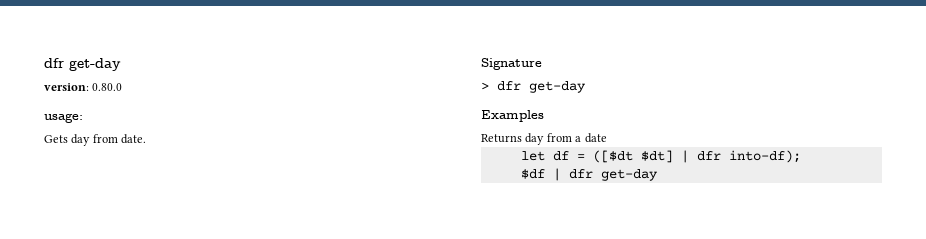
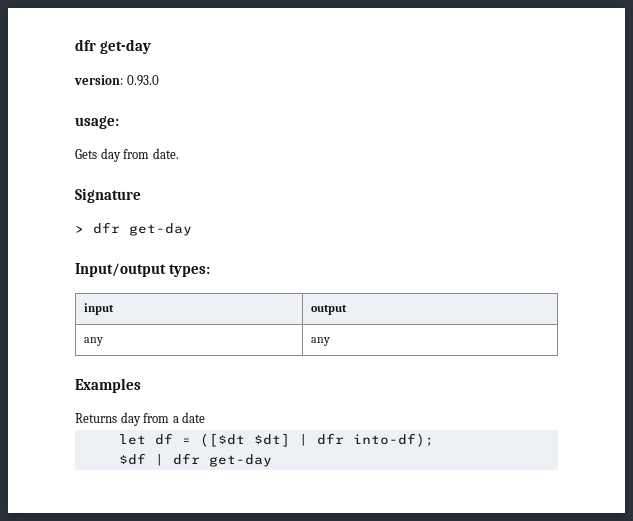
[92,83,123,91] 0.80.0 -> [126,75,159,86] 0.93.0
(586, 87) none -> [75,263,210,277] [84,303,115,315] [311,305,348,315] [84,337,104,346] [311,337,331,346] // Input/output types: // input | output // any | any

